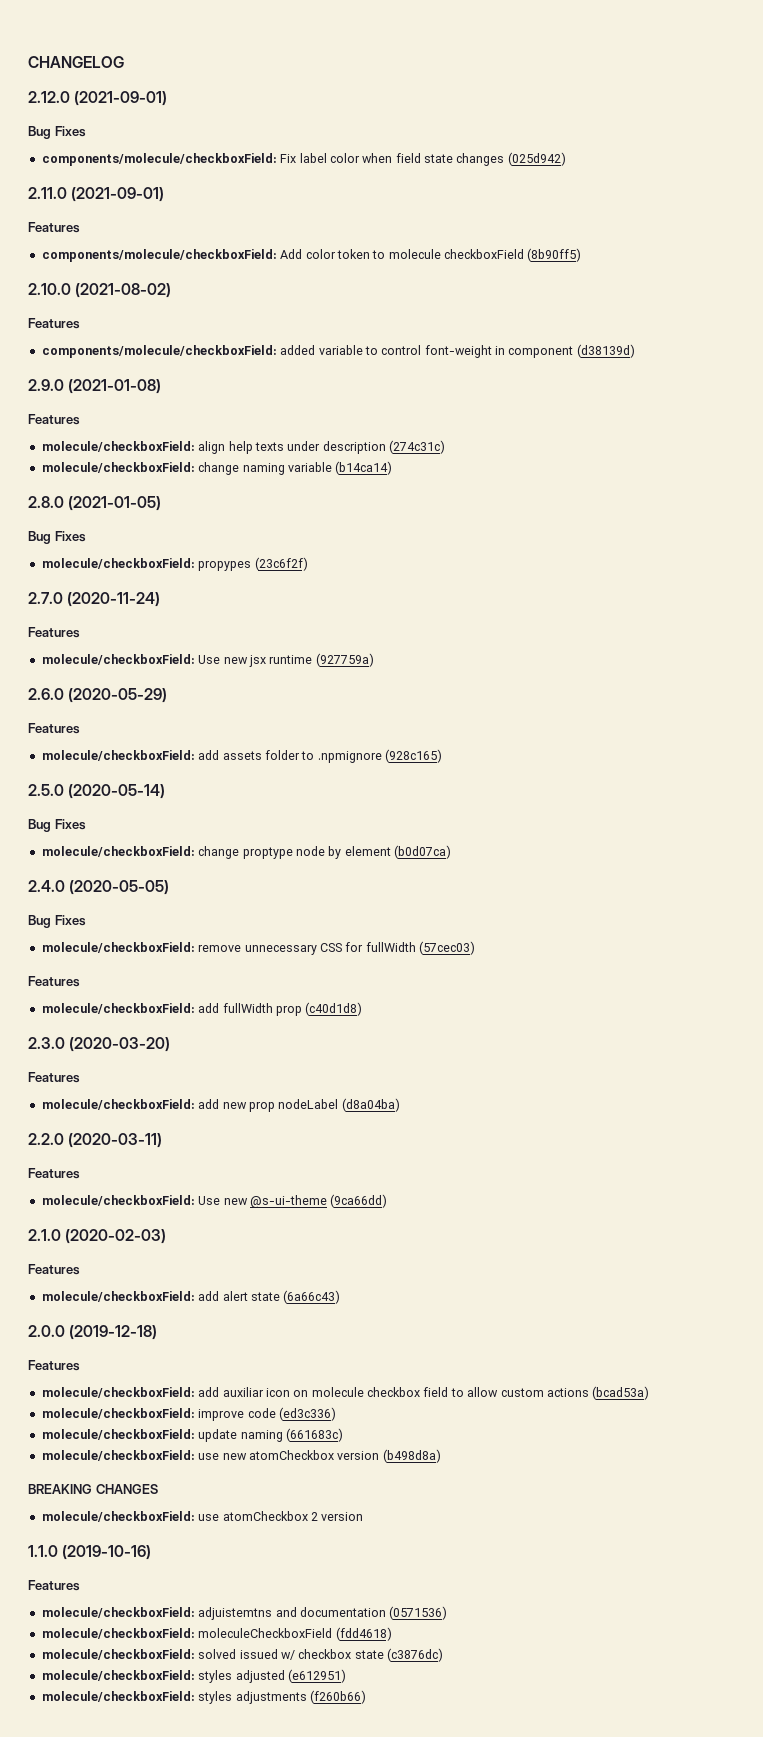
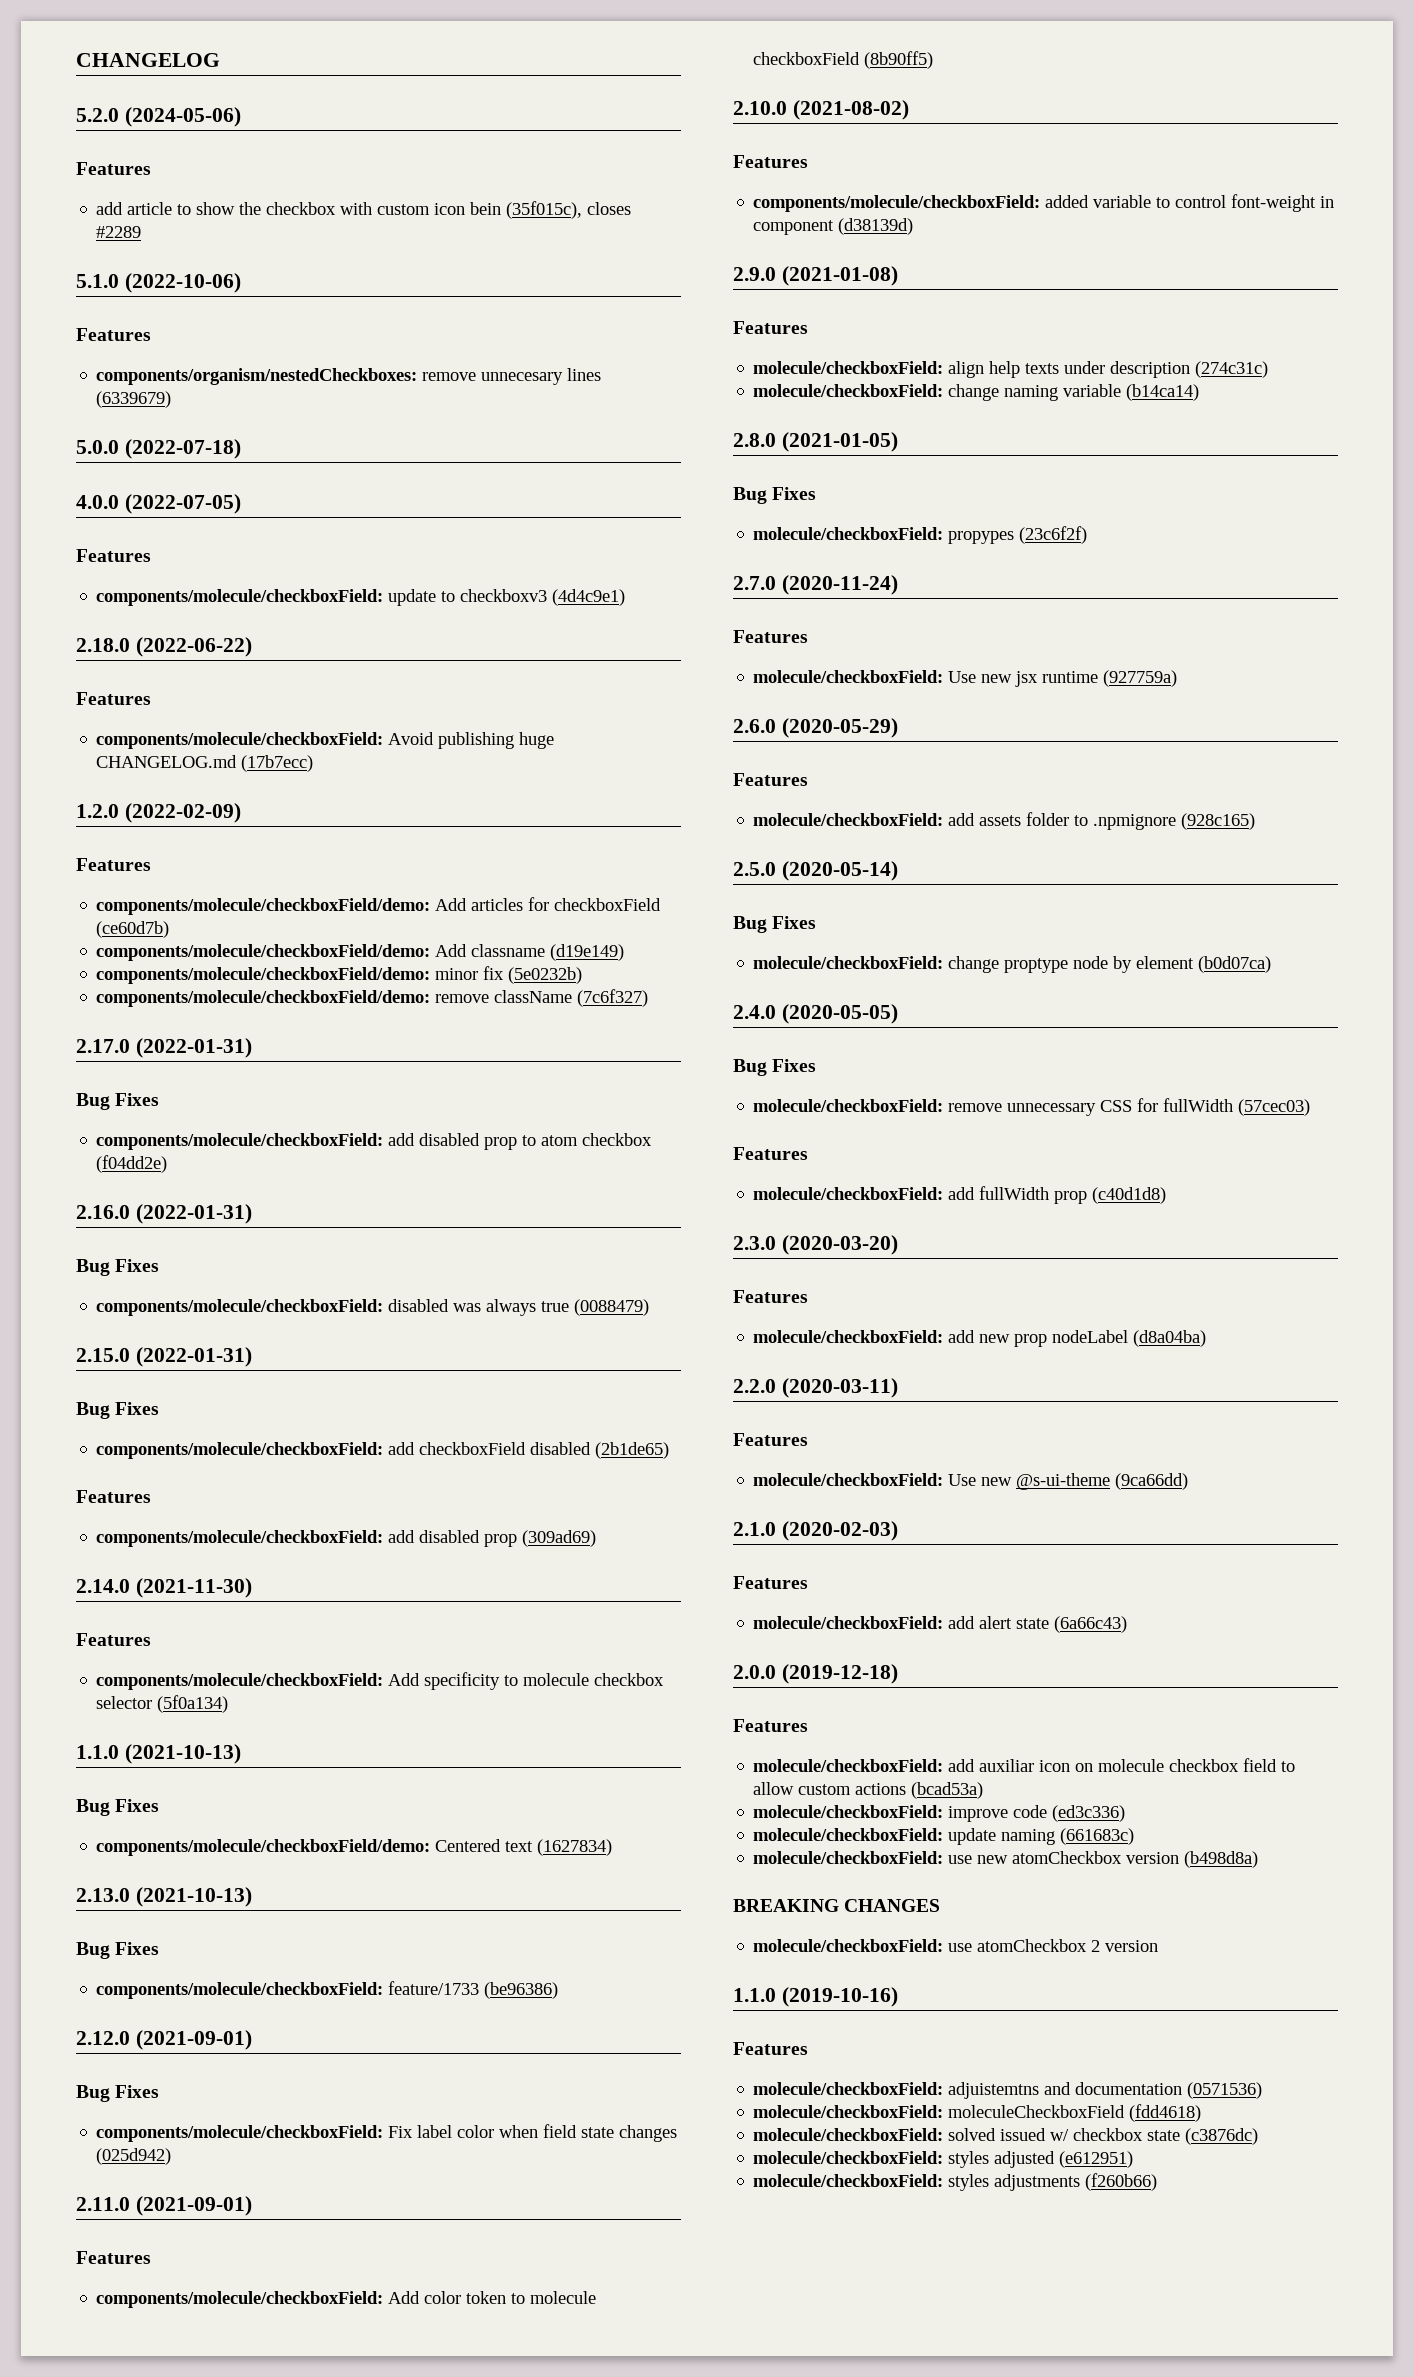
(124, 62) none -> [76,107,241,127] [76,162,151,175] [96,201,632,219] [96,226,142,238] [76,273,241,293] [76,328,151,341] [96,368,602,385] [96,391,172,408] [76,439,241,459] [76,494,241,514] [76,549,151,562] [96,589,626,606] [76,637,252,657] [76,692,151,705] [96,732,555,749] [96,755,314,772] [76,803,241,823] [76,858,151,871] [96,897,662,915] [96,921,170,938] [96,944,625,961] [96,966,583,984] [96,989,649,1007] [76,1038,252,1058] [76,1093,160,1110] [96,1133,653,1150] [96,1155,168,1173] [76,1204,252,1224] [76,1259,160,1276] [96,1299,650,1316] [76,1347,252,1367] [76,1402,160,1419] [96,1442,670,1459] [76,1490,151,1503] [96,1530,597,1547] [76,1578,252,1598] [76,1633,151,1646] [96,1672,665,1690] [96,1695,229,1713] [76,1744,241,1764] [76,1799,160,1816] [96,1839,613,1856] [76,1887,252,1907] [76,1942,160,1959] [96,1981,559,1999] // 5.2.0 (2024-05-06) // Features // add article to show the checkbox with custom icon bein (35f015c), closes #2289 // 5.1.0 (2022-10-06) // Features // components/organism/nestedCheckboxes: remove unnecesary lines (6339679) // 5.0.0 (2022-07-18) // 4.0.0 (2022-07-05) // Features // components/molecule/checkboxField: update to checkboxv3 (4d4c9e1) // 2.18.0 (2022-06-22) // Features // components/molecule/checkboxField: Avoid publishing huge CHANGELOG.md (17b7ecc) // 1.2.0 (2022-02-09) // Features // components/molecule/checkboxField/demo: Add articles for checkboxField (ce60d7b) // components/molecule/checkboxField/demo: Add classname (d19e149) // components/molecule/checkboxField/demo: minor fix (5e0232b) // components/molecule/checkboxField/demo: remove className (7c6f327) // 2.17.0 (2022-01-31) // Bug Fixes // components/molecule/checkboxField: add disabled prop to atom checkbox (f04dd2e) // 2.16.0 (2022-01-31) // Bug Fixes // components/molecule/checkboxField: disabled was always true (0088479) // 2.15.0 (2022-01-31) // Bug Fixes // components/molecule/checkboxField: add checkboxField disabled (2b1de65) // Features // components/molecule/checkboxField: add disabled prop (309ad69) // 2.14.0 (2021-11-30) // Features // components/molecule/checkboxField: Add specificity to molecule checkbox selector (5f0a134) // 1.1.0 (2021-10-13) // Bug Fixes // components/molecule/checkboxField/demo: Centered text (1627834) // 2.13.0 (2021-10-13) // Bug Fixes // components/molecule/checkboxField: feature/1733 (be96386)

